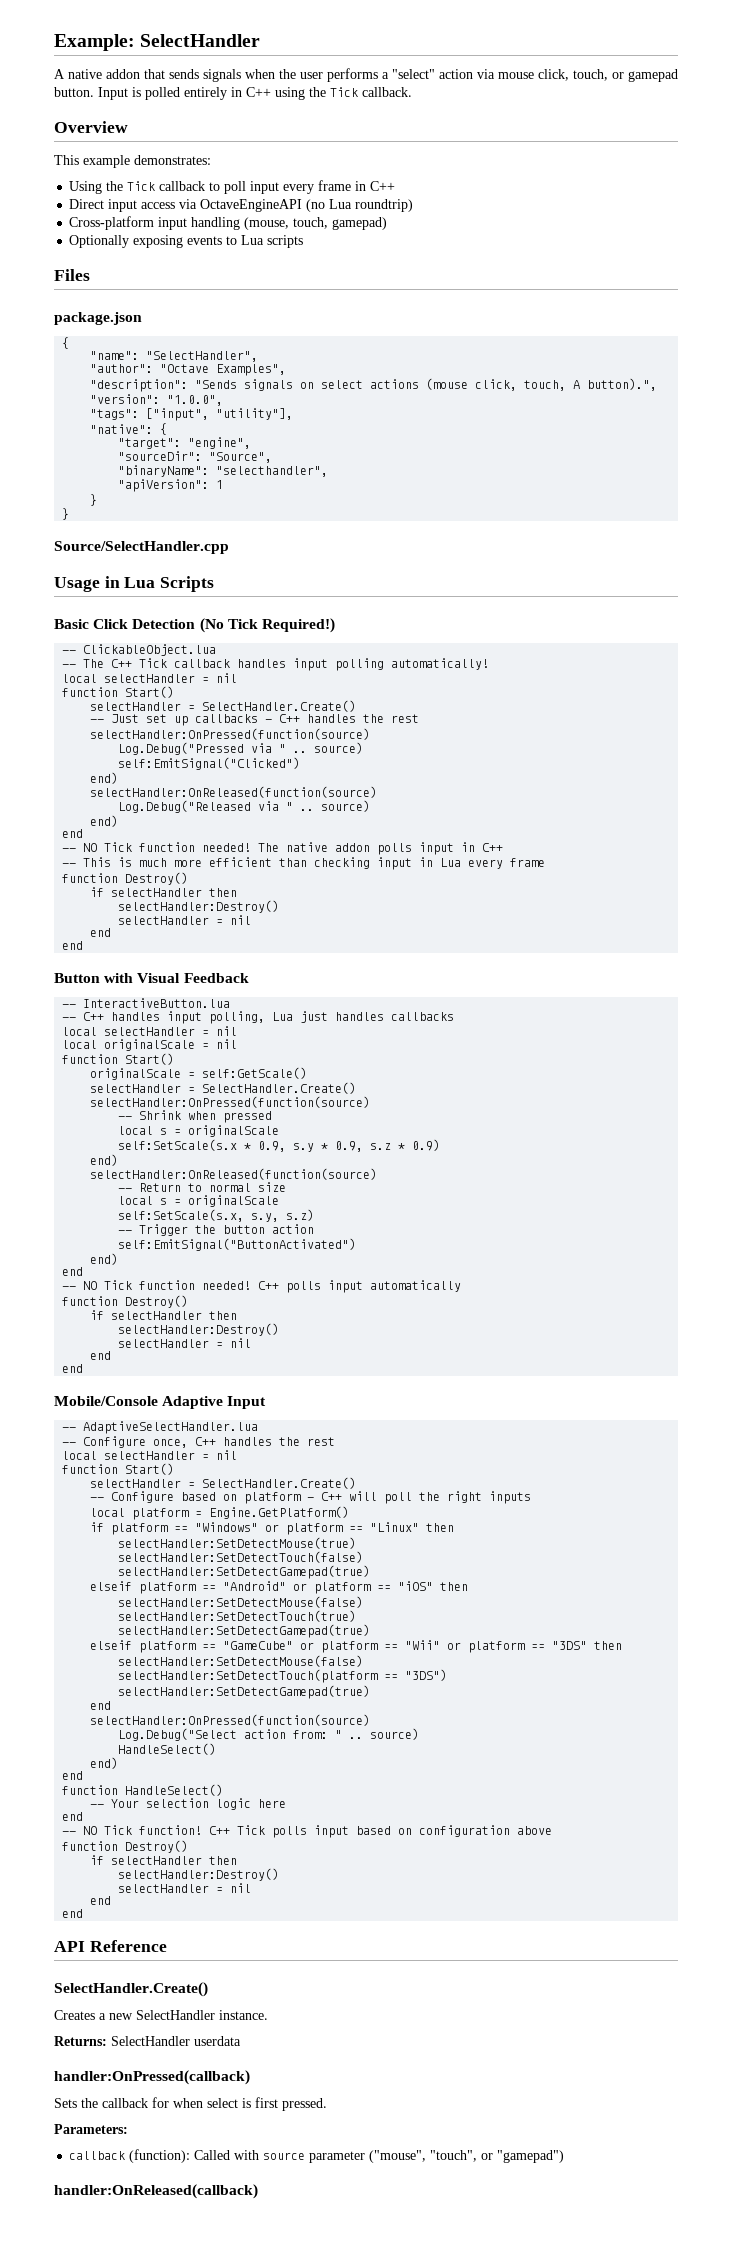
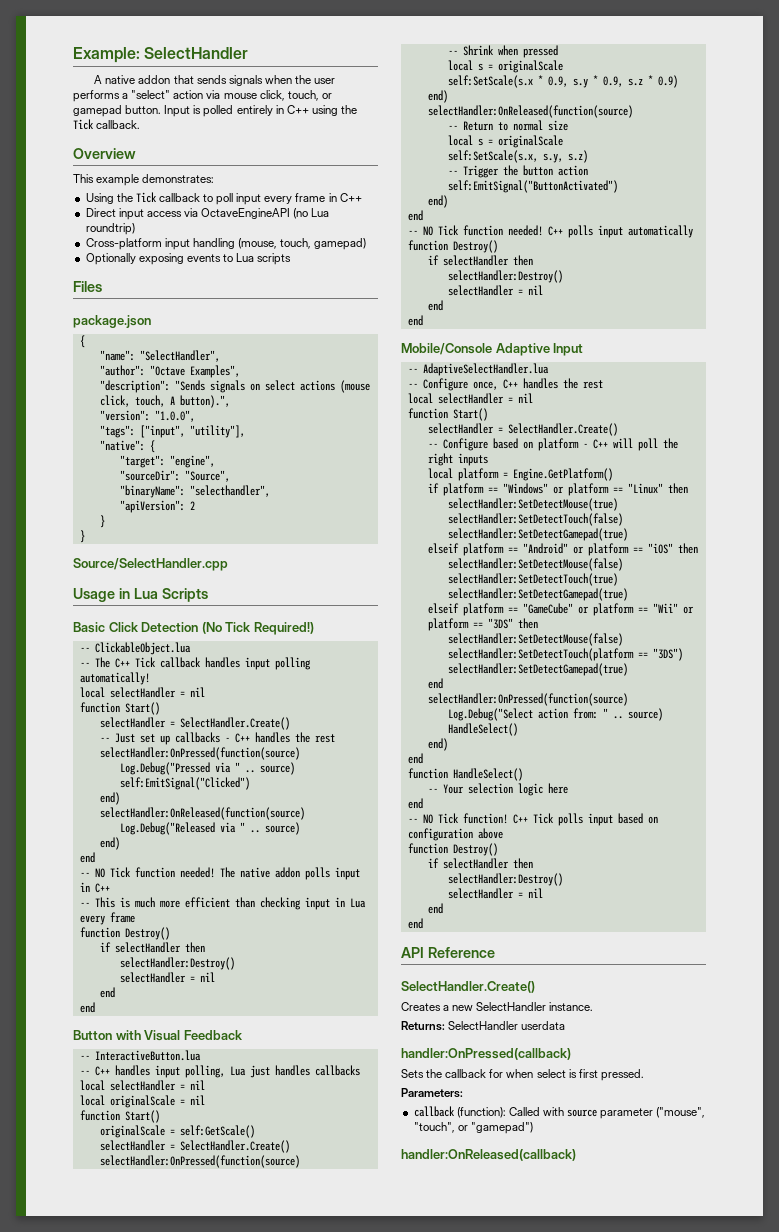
[216,480,224,489] 1 -> [189,501,195,510] 2

